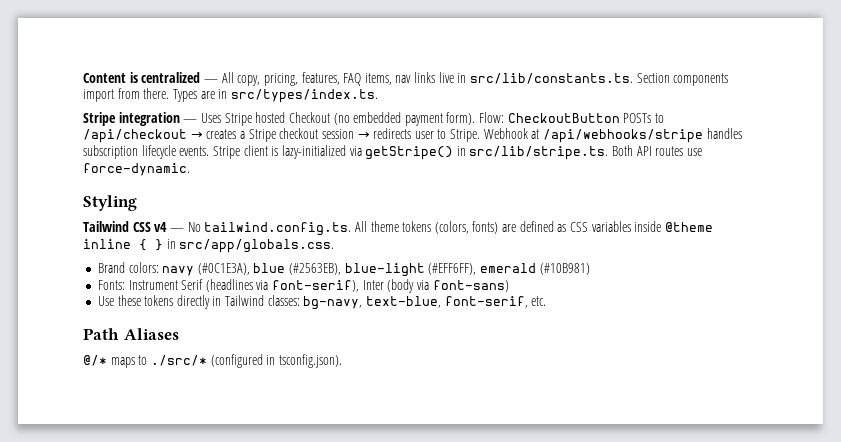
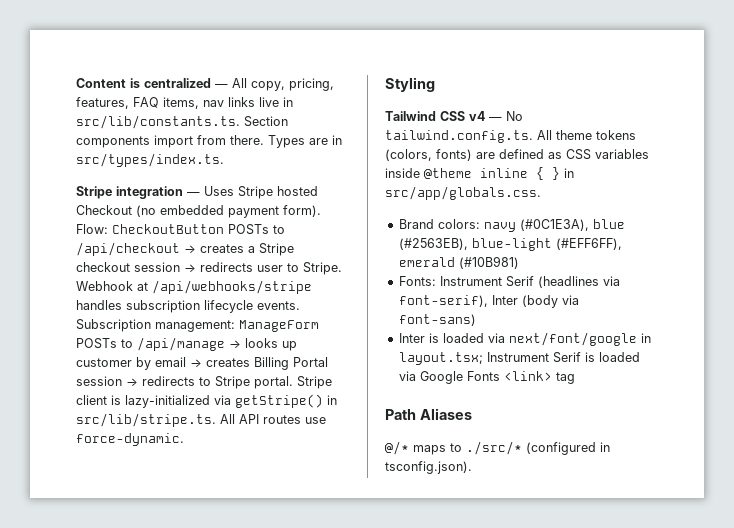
(210, 151) none -> [76,319,319,332] [76,337,297,351] [76,357,328,370] [76,376,293,389] Subscription management: ManageForm POSTs to /api/manage → looks up customer by email → creates Billing Portal session → redirects to Stripe portal.
[612,145,634,156] Both -> [220,414,235,424] All
[97,295,547,310] Use these tokens directly in Tailwind classes: bg-navy, text-blue, font-serif, etc. -> [398,332,651,346] [398,352,640,365] [398,371,575,384] Inter is loaded via next/font/google in layout.tsx; Instrument Serif is loaded via Google Fonts <link> tag

